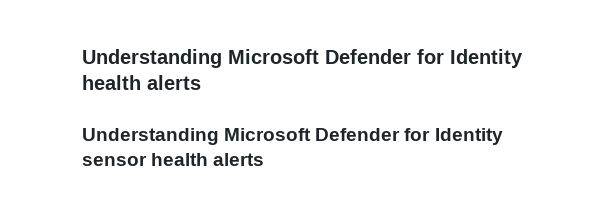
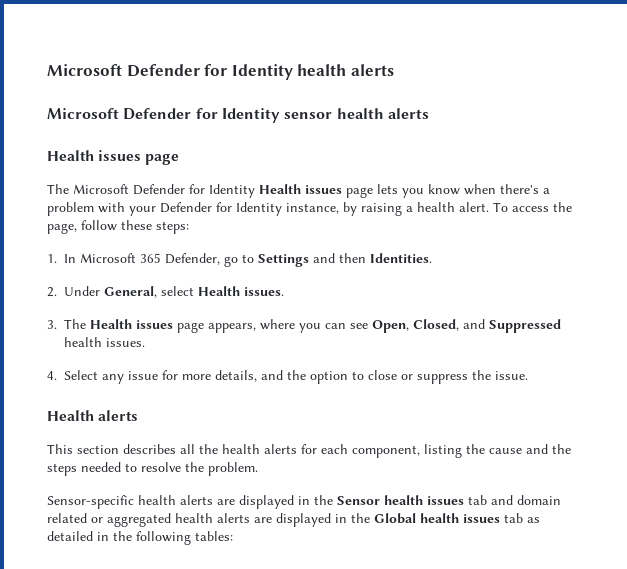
[82,49,222,68] Understanding -> (47, 70) none
[82,128,219,145] Understanding -> (394, 70) none
(265, 159) none -> [47,150,180,165] [47,184,550,198] [47,202,572,216] [47,220,189,234] [47,253,433,267] [47,286,285,298] [47,319,562,333] [64,337,146,347] [47,370,529,384] [47,410,139,421] [47,444,571,458] [47,462,258,476] [47,495,561,509] [47,513,540,527] [47,531,233,545] // Health issues page // The Microsoft Defender for Identity Health issues page lets you know when there's a problem with your Defender for Identity instance, by raising a health alert. To access the page, follow these steps: // 1. In Microsoft 365 Defender, go to Settings and then Identities. // 2. Under General, select Health issues. // 3. The Health issues page appears, where you can see Open, Closed, and Suppressed health issues. // 4. Select any issue for more details, and the option to close or suppress the issue. // Health alerts // This section describes all the health alerts for each component, listing the cause and the steps needed to resolve the problem. // Sensor-specific health alerts are displayed in the Sensor health issues tab and domain related or aggregated health alerts are displayed in the Global health issues tab as detailed in the following tables:

